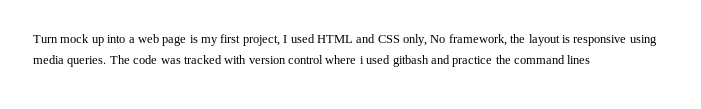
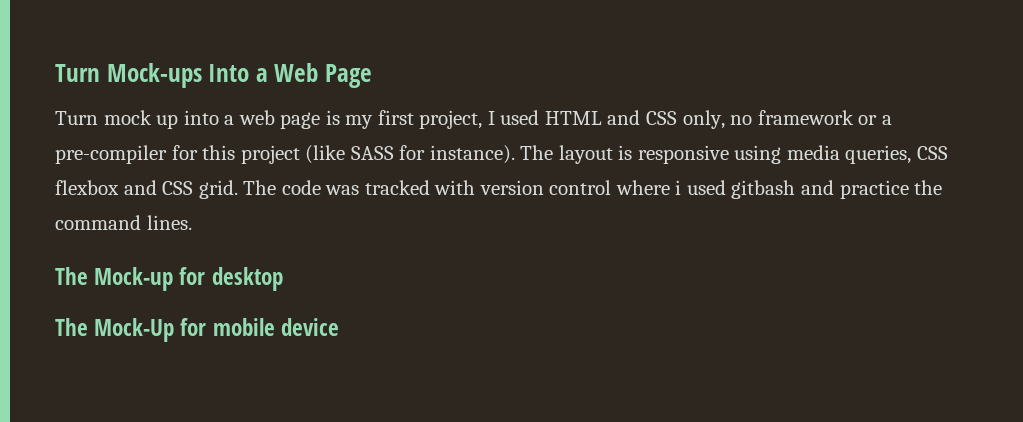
[33,35,58,43] Turn -> [55,63,373,88] [55,111,98,125] Turn Mock-ups Into a Web Page // Turn
[430,34,526,46] No framework, the -> [730,110,892,125] [55,145,554,164] no framework or a pre-compiler for this project (like SASS for instance). The
[67,56,107,67] queries. -> [845,145,949,164] [55,180,238,199] queries, CSS flexbox and CSS grid.
[567,55,591,64] lines -> [146,215,192,230] [55,267,283,291] [55,318,339,342] lines. // The Mock-up for desktop // The Mock-Up for mobile device

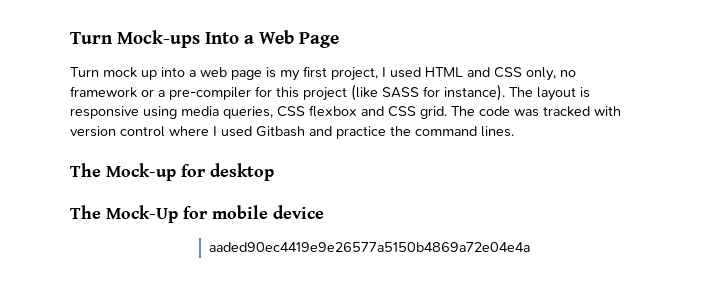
[675,180,796,199] i used gitbash -> [213,126,305,137] I used Gitbash
(339, 327) none -> [209,242,531,252] // aaded90ec4419e9e26577a5150b4869a72e04e4a

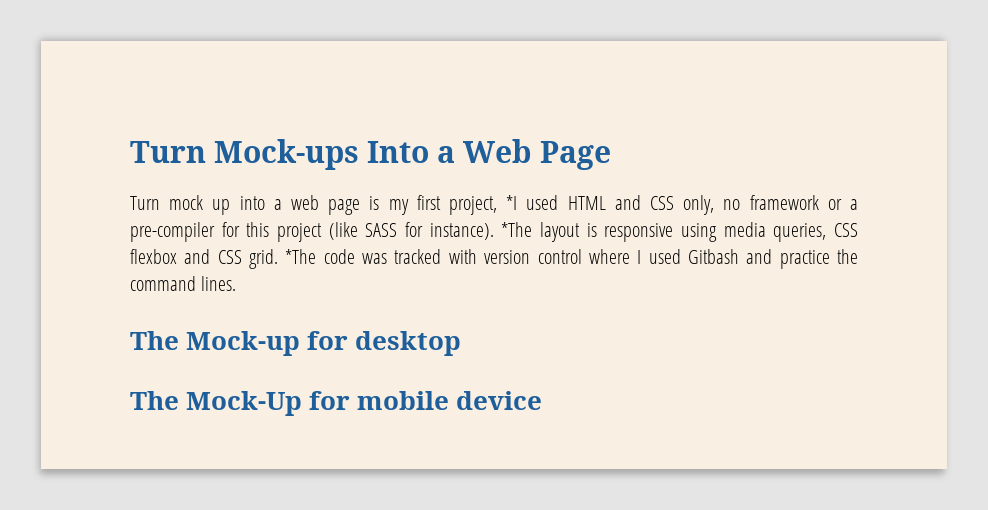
[382,67,386,77] I -> [506,195,518,210] *I
[509,87,533,97] The -> [501,222,533,237] *The
[451,106,475,116] The -> [285,249,317,264] *The
[209,242,531,252] // aaded90ec4419e9e26577a5150b4869a72e04e4a -> (543, 400) none

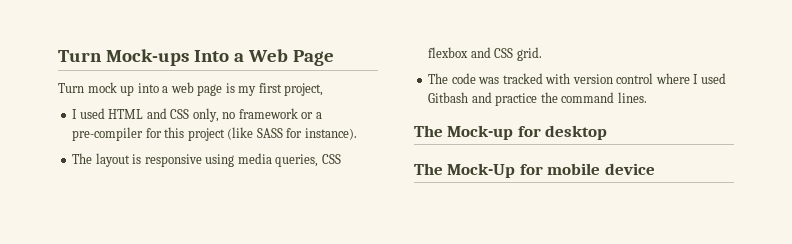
[506,195,518,210] *I -> [72,109,78,119] // I
[501,222,533,237] *The -> [72,153,93,164] // The
[285,249,317,264] *The -> [428,73,449,84] // The

